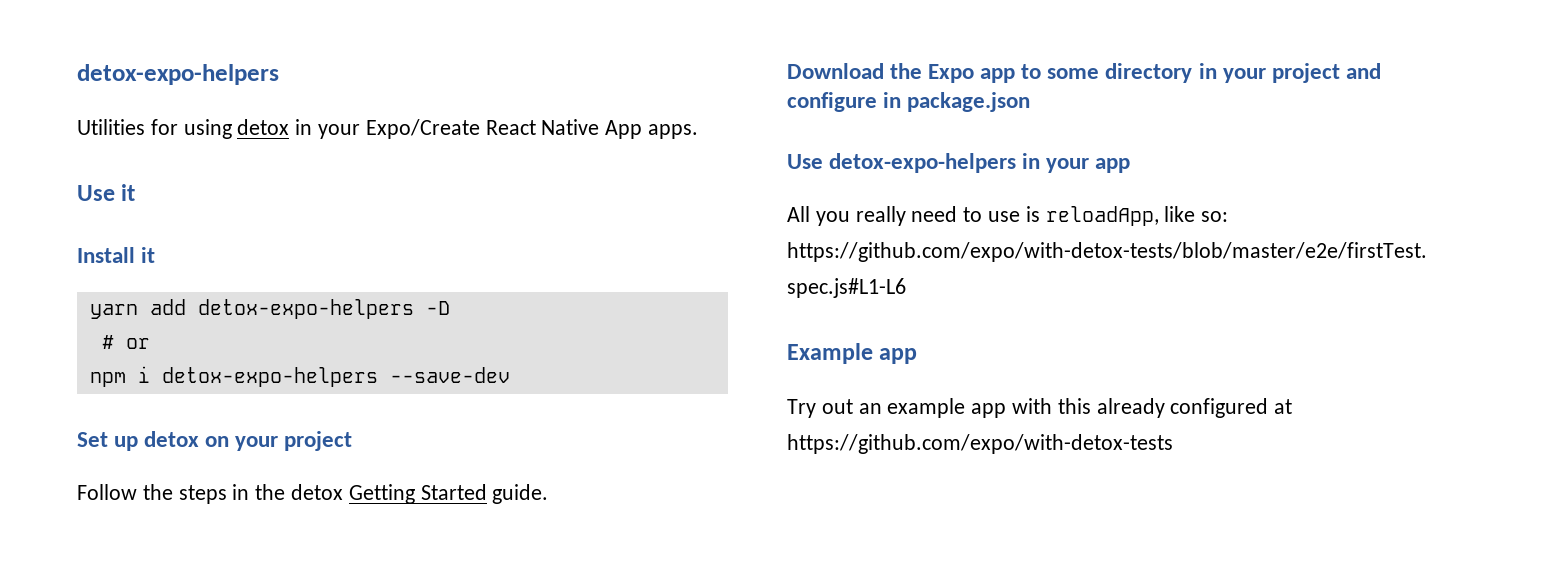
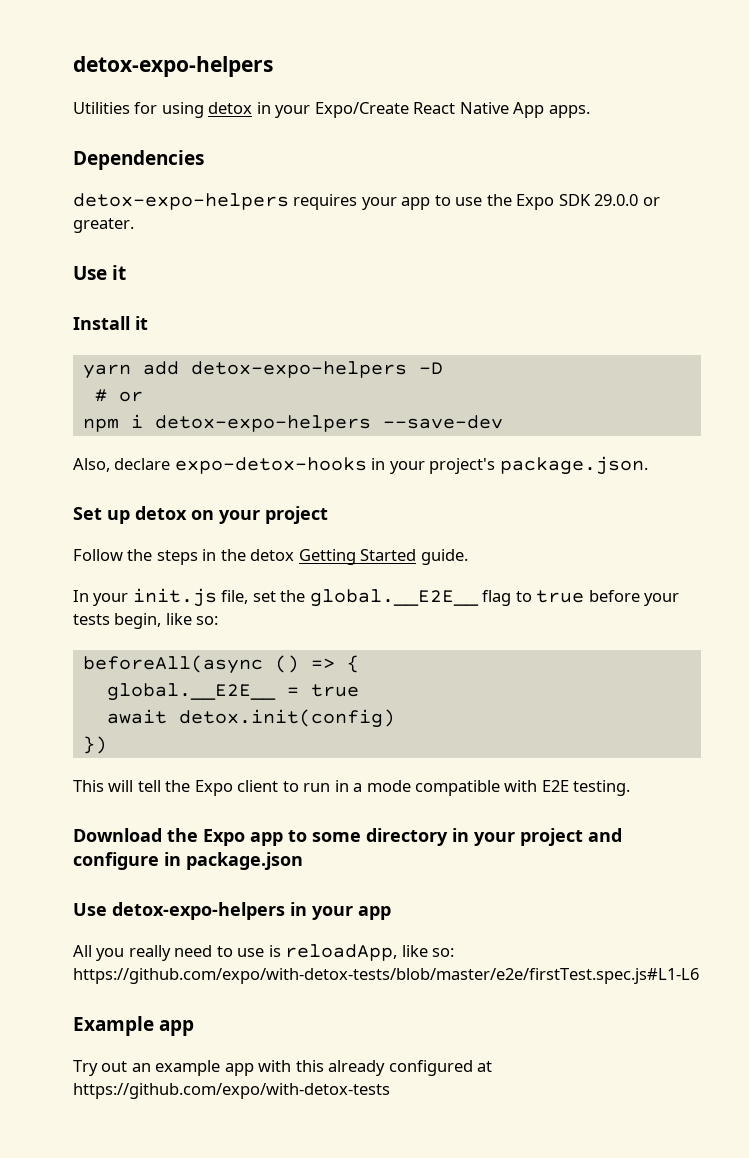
(699, 131) none -> [73,150,204,170] [73,193,660,210] [73,218,134,233] // Dependencies // detox-expo-helpers requires your app to use the Expo SDK 29.0.0 or greater.
(510, 375) none -> [73,456,648,475] // Also, declare expo-detox-hooks in your project's package.json.
(549, 494) none -> [73,588,680,607] [73,613,219,629] [82,655,359,674] [106,683,359,701] [106,709,395,728] [82,736,107,754] [73,780,631,796] // In your init.js file, set the global.__E2E__ flag to true before your tests begin, like so: // beforeAll(async () => { // global.__E2E__ = true // await detox.init(config) // }) // This will tell the Expo client to run in a mode compatible with E2E testing.

